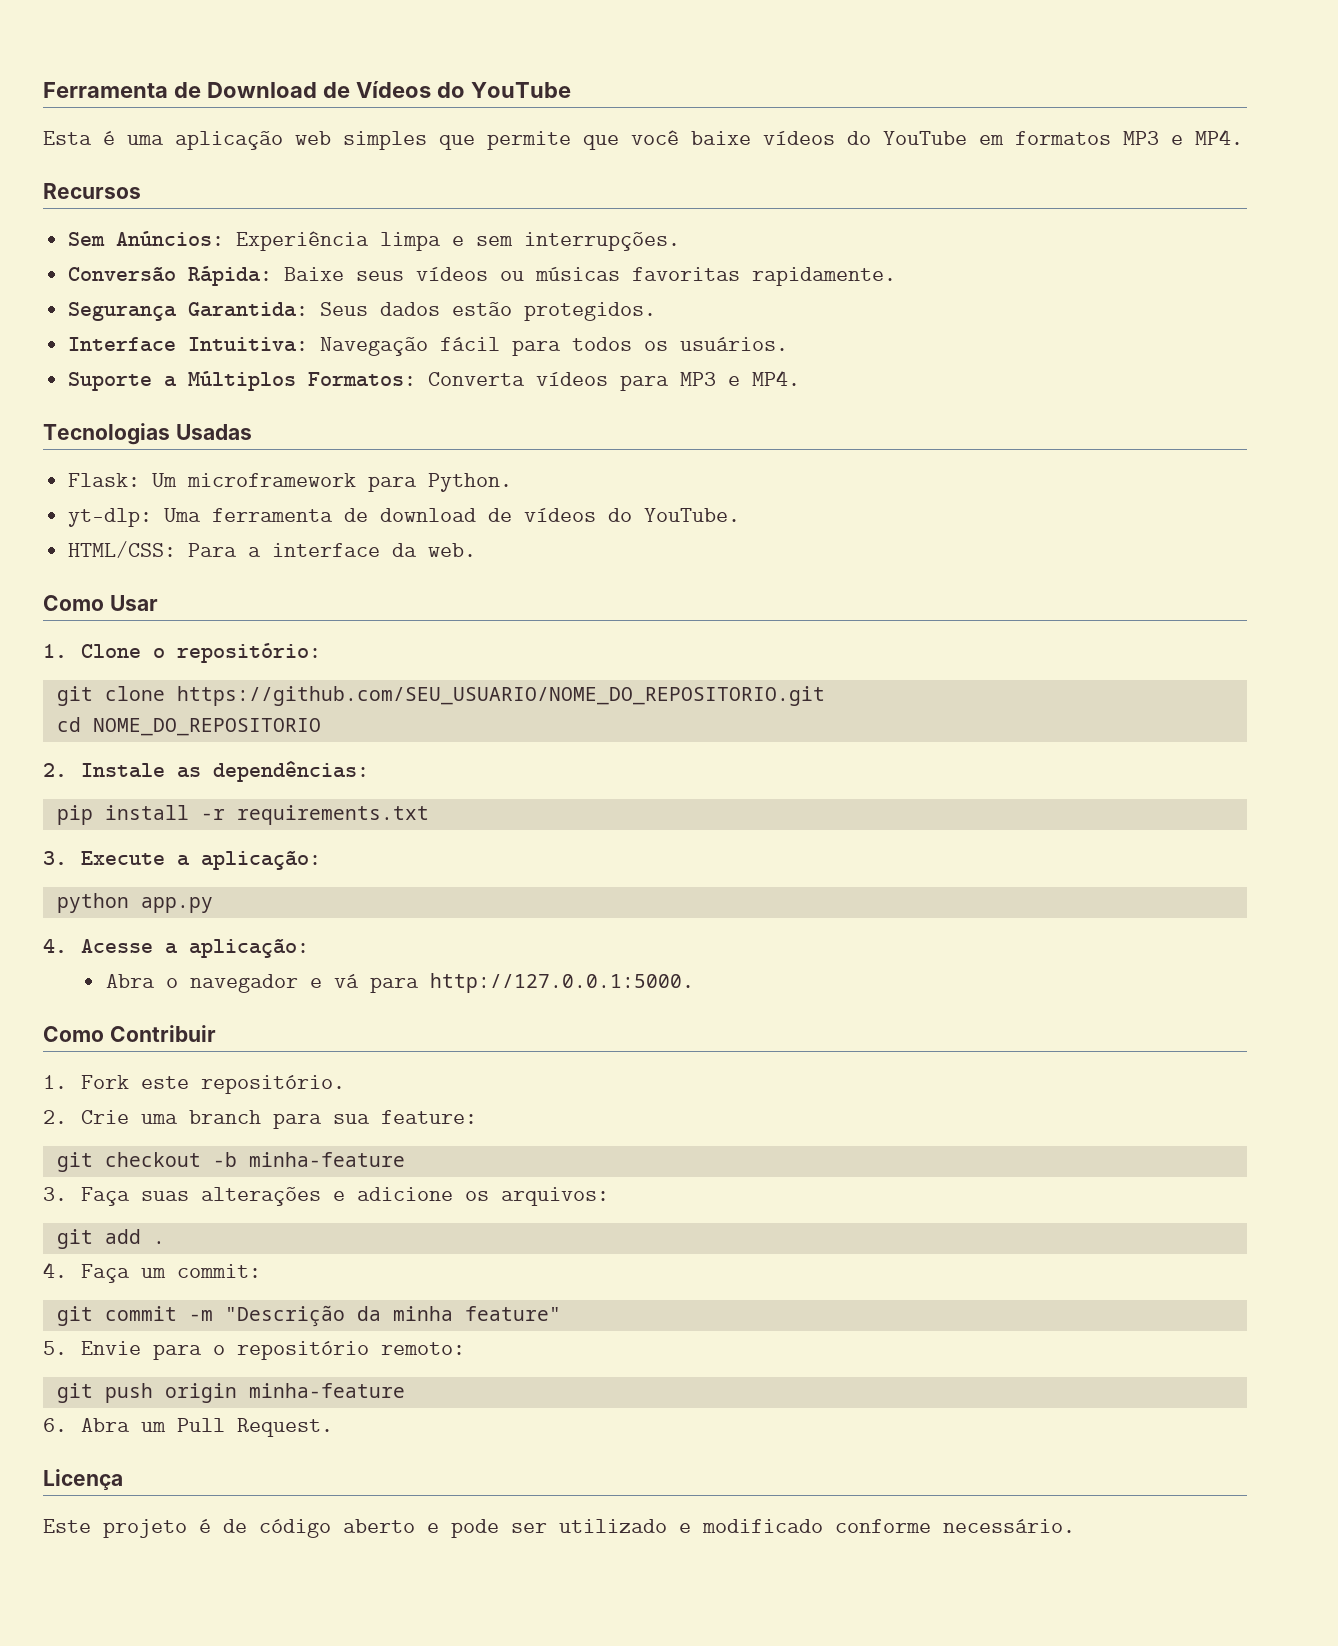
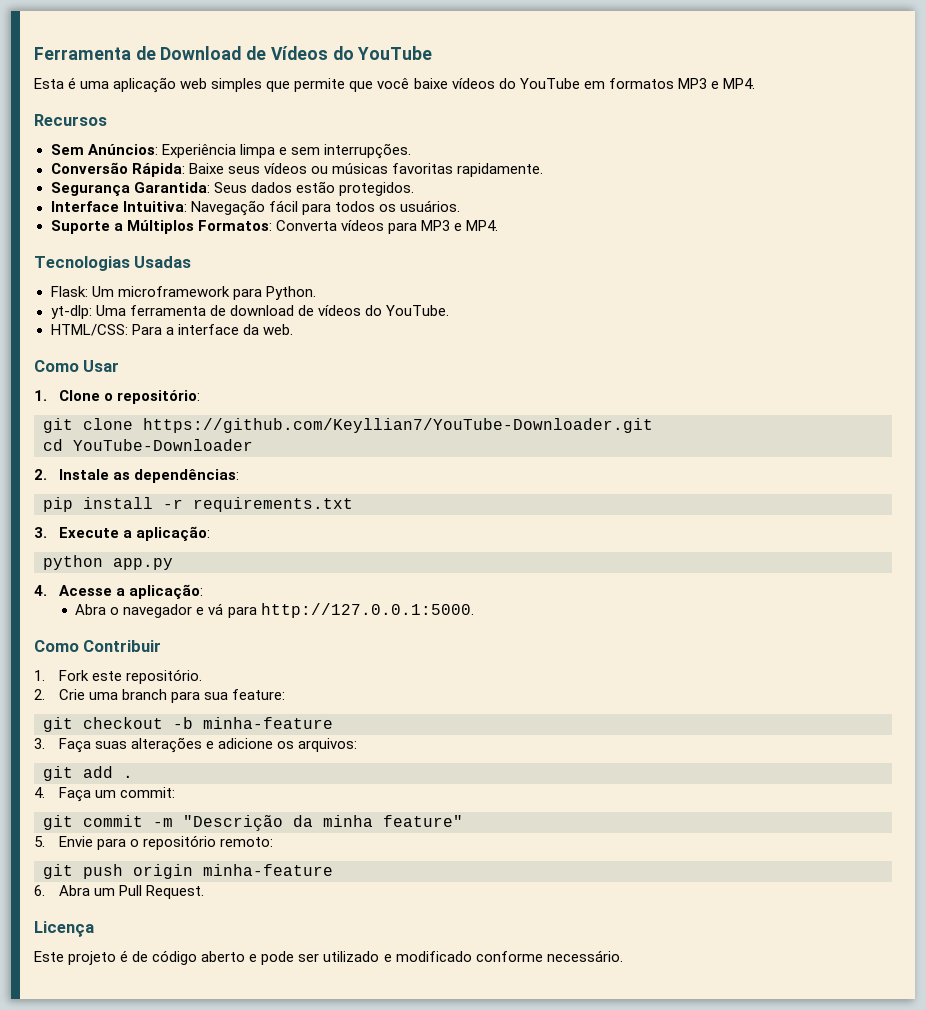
[176,686,825,706] https://github.com/SEU_USUARIO/NOME_DO_REPOSITORIO.git -> [143,418,653,433] https://github.com/Keyllian7/YouTube-Downloader.git
[92,718,321,736] NOME_DO_REPOSITORIO -> [73,439,253,451] YouTube-Downloader

